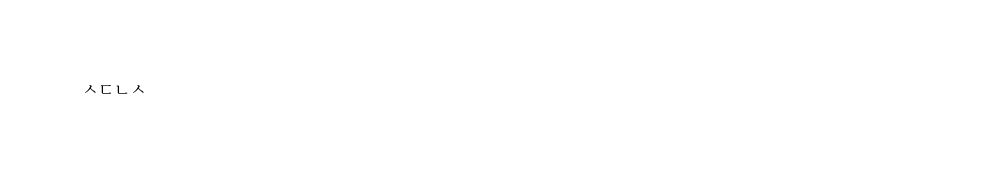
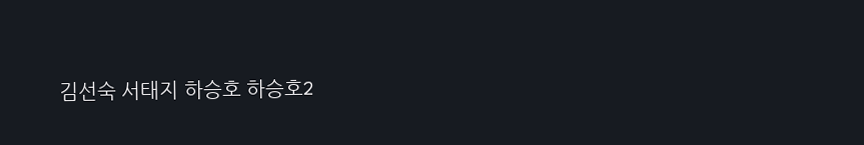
[82,84,146,96] ㅅㄷㄴㅅ -> [59,77,315,102] 김선숙 서태지 하승호 하승호2

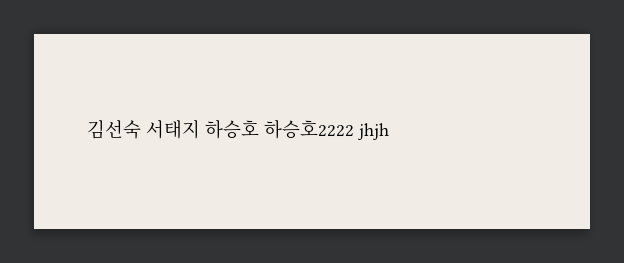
[245,77,315,99] 하승호2 -> [264,120,389,140] 하승호2222 jhjh

